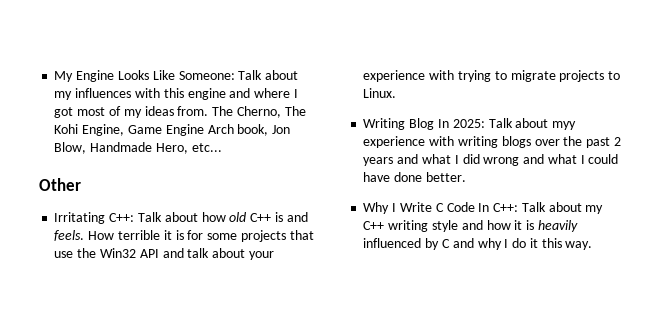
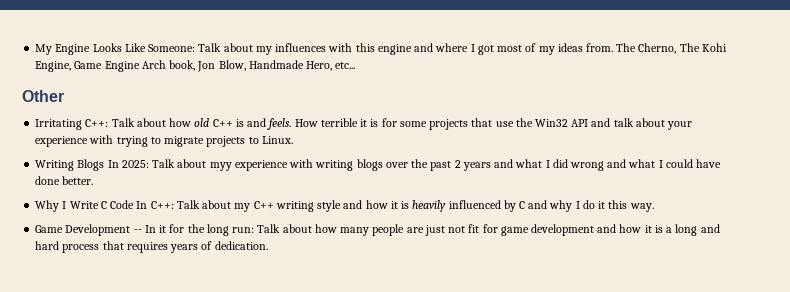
[409,118,435,130] Blog -> [77,159,105,171] Blogs
(593, 245) none -> [35,224,720,236] [35,241,268,253] // Game Development -- In it for the long run: Talk about how many people are just not fit for game development and how it is a long and hard process that requires years of dedication.

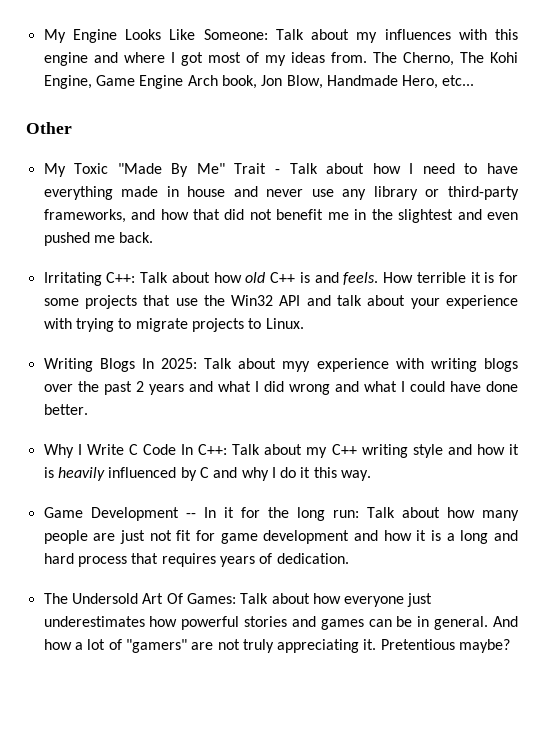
(64, 96) none -> [43,163,518,177] [43,186,519,200] [43,209,518,223] [43,232,154,246] // My Toxic "Made By Me" Trait - Talk about how I need to have everything made in house and never use any library or third-party frameworks, and how that did not benefit me in the slightest and even pushed me back.
(268, 245) none -> [43,593,433,607] [43,616,518,630] [43,639,511,653] // The Undersold Art Of Games: Talk about how everyone just underestimates how powerful stories and games can be in general. And how a lot of "gamers" are not truly appreciating it. Pretentious maybe?

